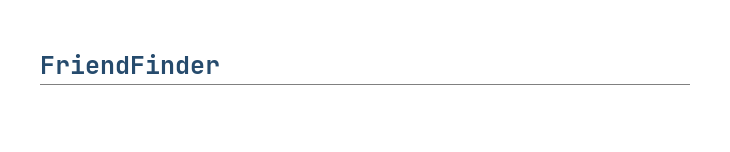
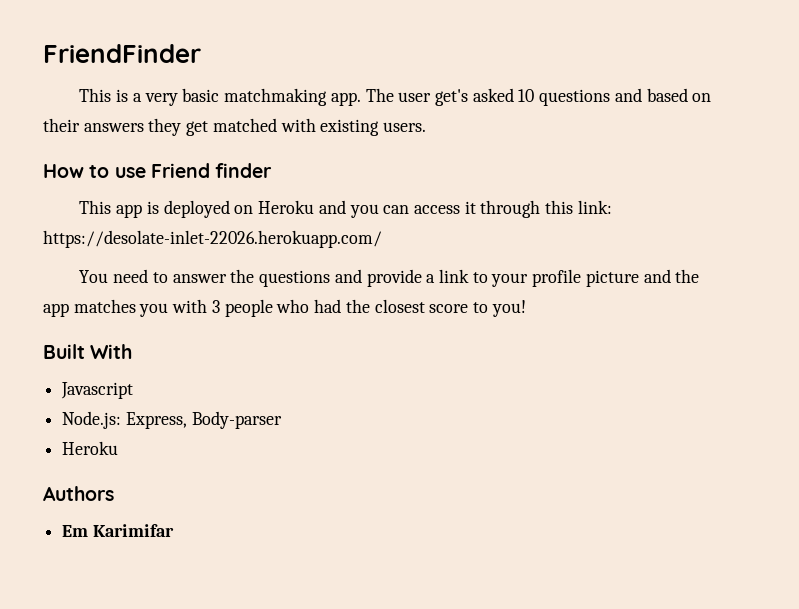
(220, 64) none -> [79,88,712,106] [43,118,427,136] [43,163,273,178] [79,200,612,218] [43,230,382,248] [79,269,700,287] [43,299,526,317] [43,344,133,359] [61,382,134,399] [62,411,282,429] [62,441,119,455] [43,486,114,501] [62,524,174,537] // This is a very basic matchmaking app. The user get's asked 10 questions and based on their answers they get matched with existing users. // How to use Friend finder // This app is deployed on Heroku and you can access it through this link: https://desolate-inlet-22026.herokuapp.com/ // You need to answer the questions and provide a link to your profile picture and the app matches you with 3 people who had the closest score to you! // Built With // Javascript // Node.js: Express, Body-parser // Heroku // Authors // Em Karimifar

